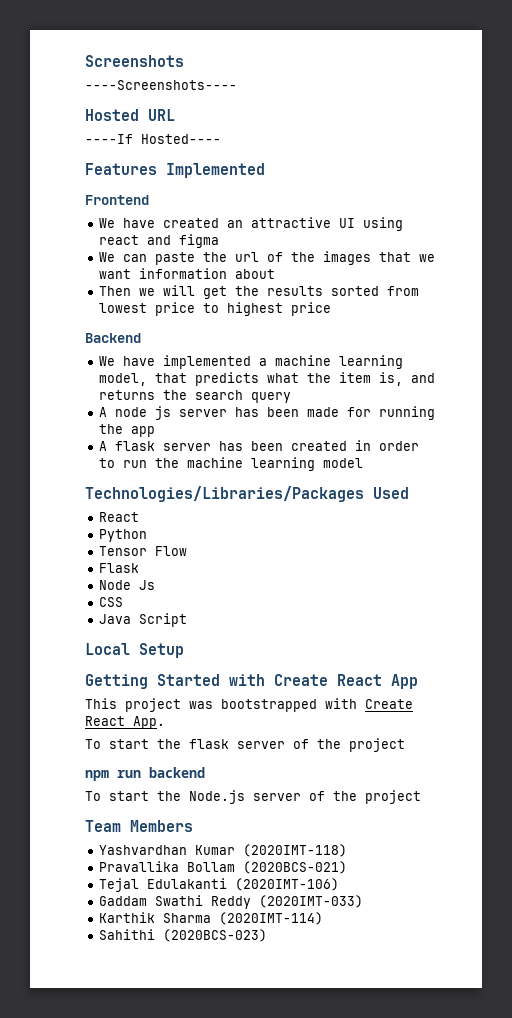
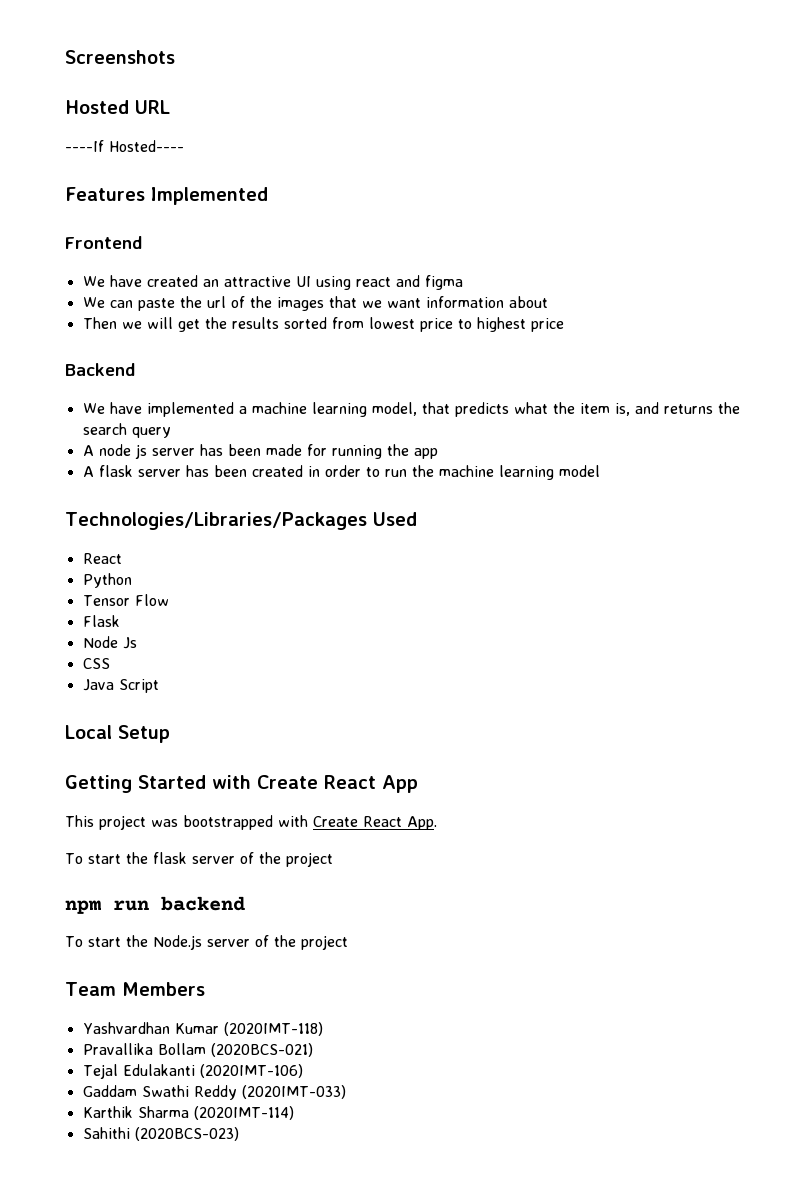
[85,80,237,90] // ----Screenshots---- -> (175, 57) none

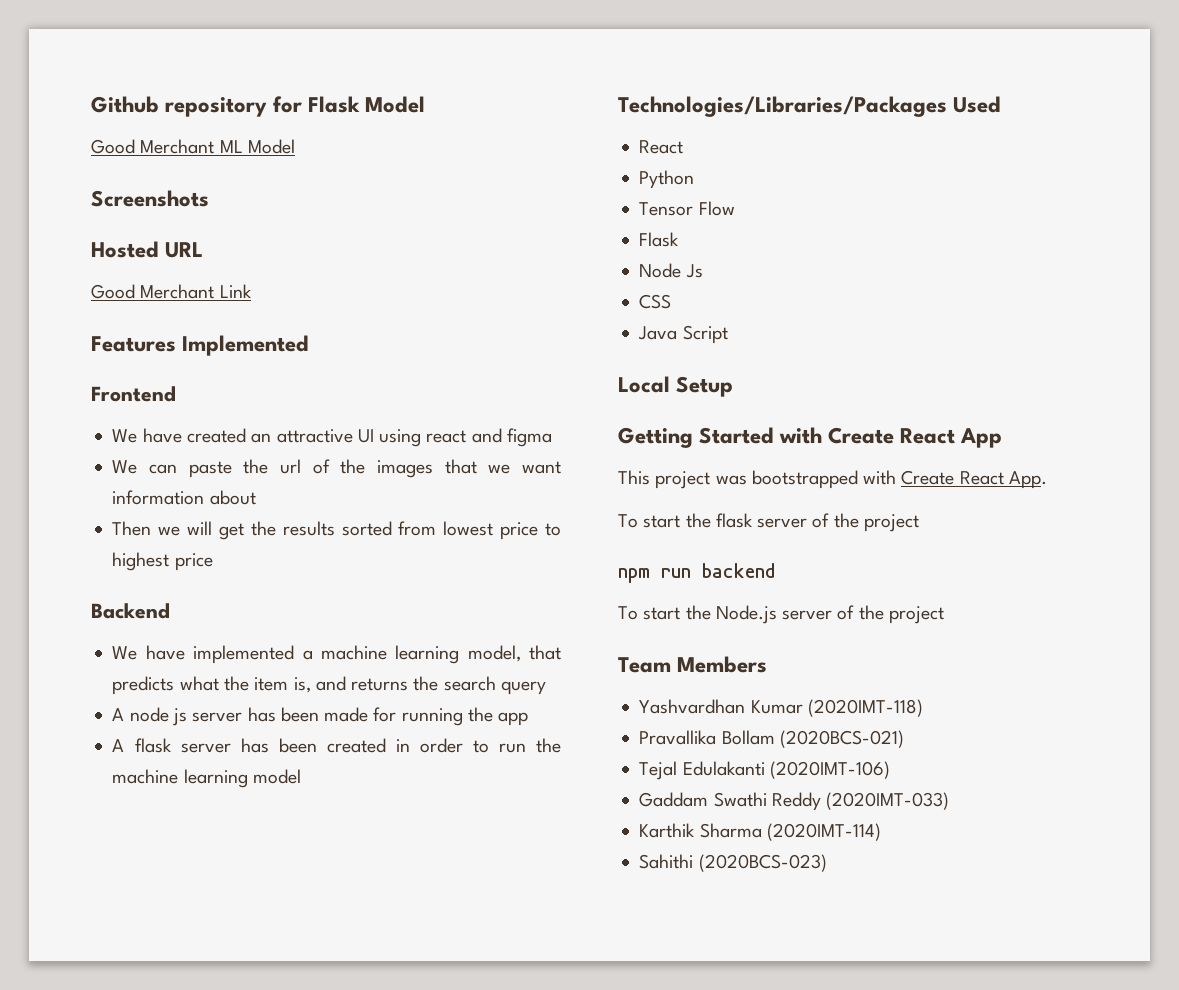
(65, 57) none -> [91,96,426,117] [91,139,295,154] Github repository for Flask Model // Good Merchant ML Model //
[65,140,184,152] ----If Hosted---- -> [91,284,252,299] Good Merchant Link

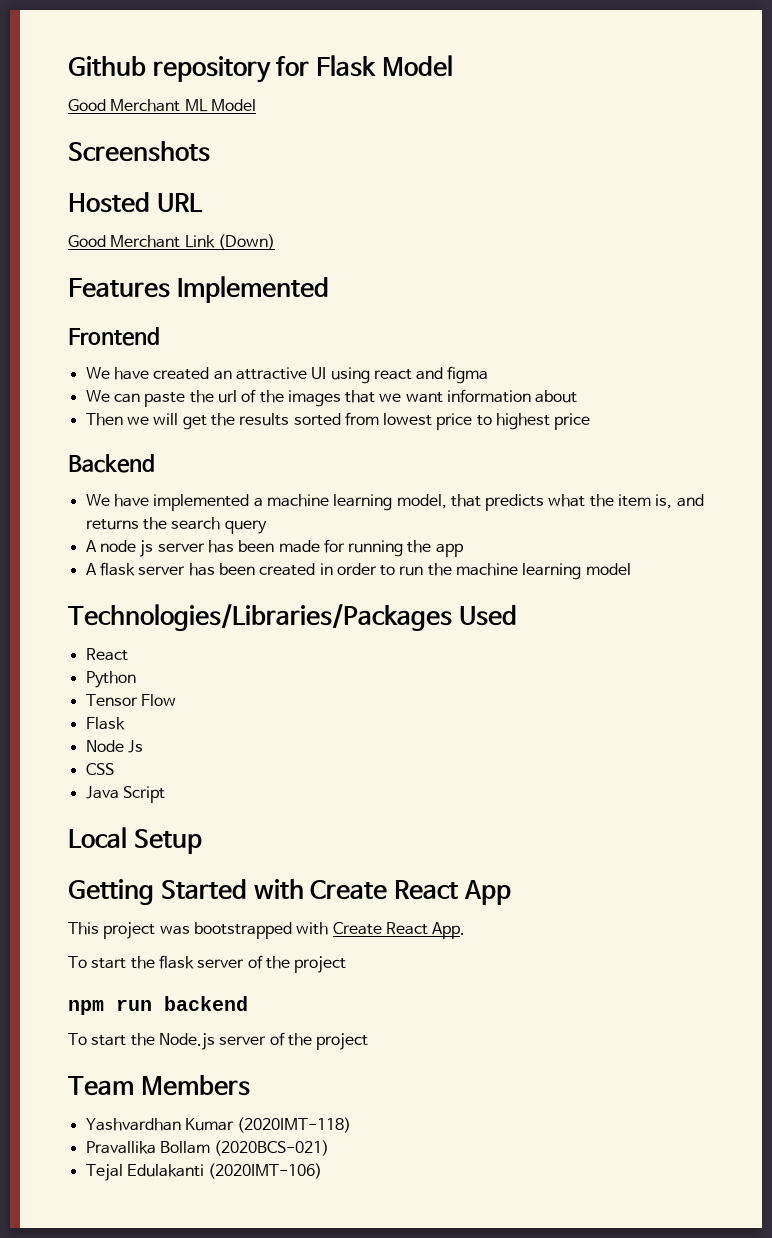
(252, 291) none -> [217,234,275,250] (Down)
[639,792,950,811] [639,823,881,841] [639,854,827,872] // Gaddam Swathi Reddy (2020IMT-033) // Karthik Sharma (2020IMT-114) // Sahithi (2020BCS-023) -> (323, 1171) none

